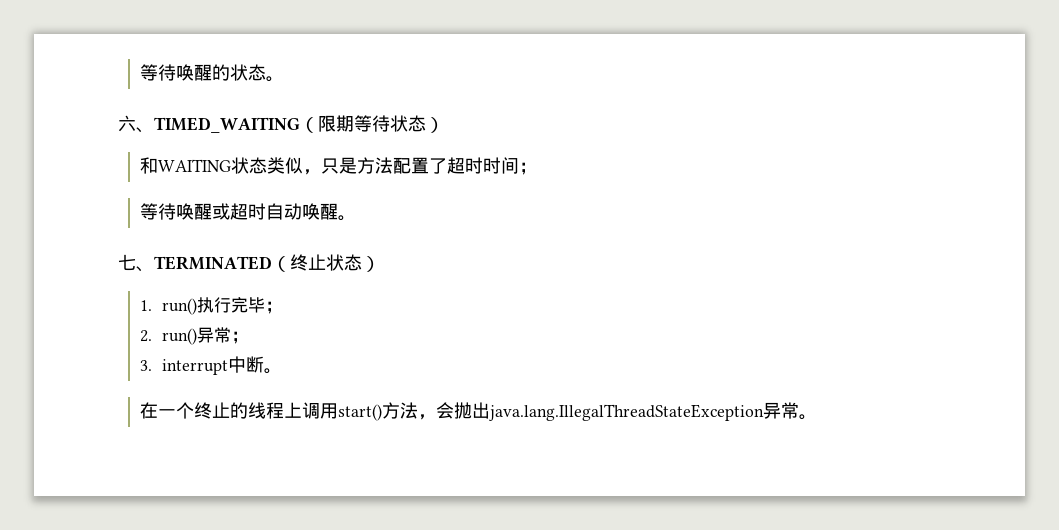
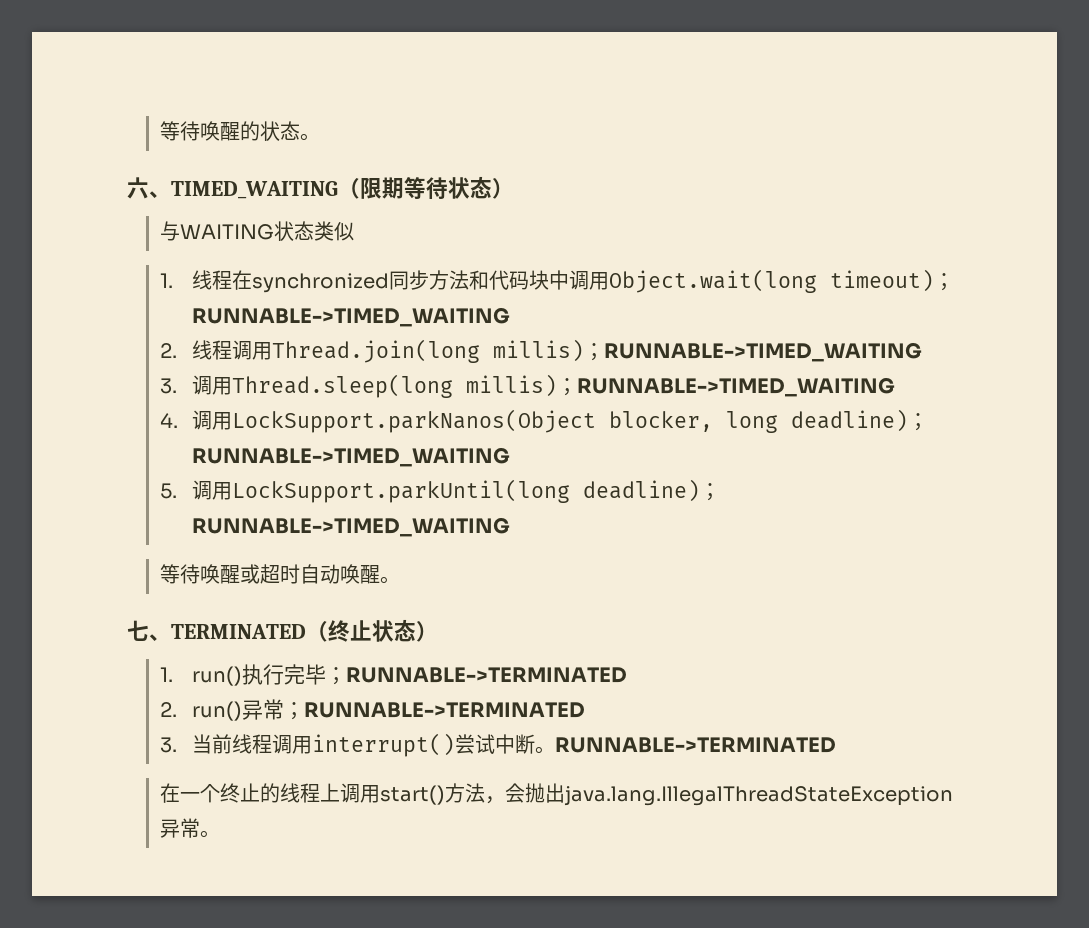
[139,157,158,174] 和 -> [159,221,180,241] 与
[302,157,537,175] ，只是方法配置了超时时间； -> [159,269,955,293] [192,307,511,327] [159,339,923,363] [159,374,896,398] [159,409,929,433] [192,447,511,467] [159,479,721,503] [192,517,511,537] // 1.线程在synchronized同步方法和代码块中调用Object.wait(long timeout)；RUNNABLE->TIMED_WAITING // 2.线程调用Thread.join(long millis)；RUNNABLE->TIMED_WAITING // 3.调用Thread.sleep(long millis)；RUNNABLE->TIMED_WAITING // 4.调用LockSupport.parkNanos(Object blocker, long deadline)；RUNNABLE->TIMED_WAITING // 5.调用LockSupport.parkUntil(long deadline)；RUNNABLE->TIMED_WAITING
(283, 307) none -> [346,667,628,683] RUNNABLE->TERMINATED
[139,359,228,375] // 3. interrupt -> [304,702,586,718] [159,733,496,757] RUNNABLE->TERMINATED // 3.当前线程调用interrupt()尝试
(282, 371) none -> [555,737,837,753] RUNNABLE->TERMINATED

